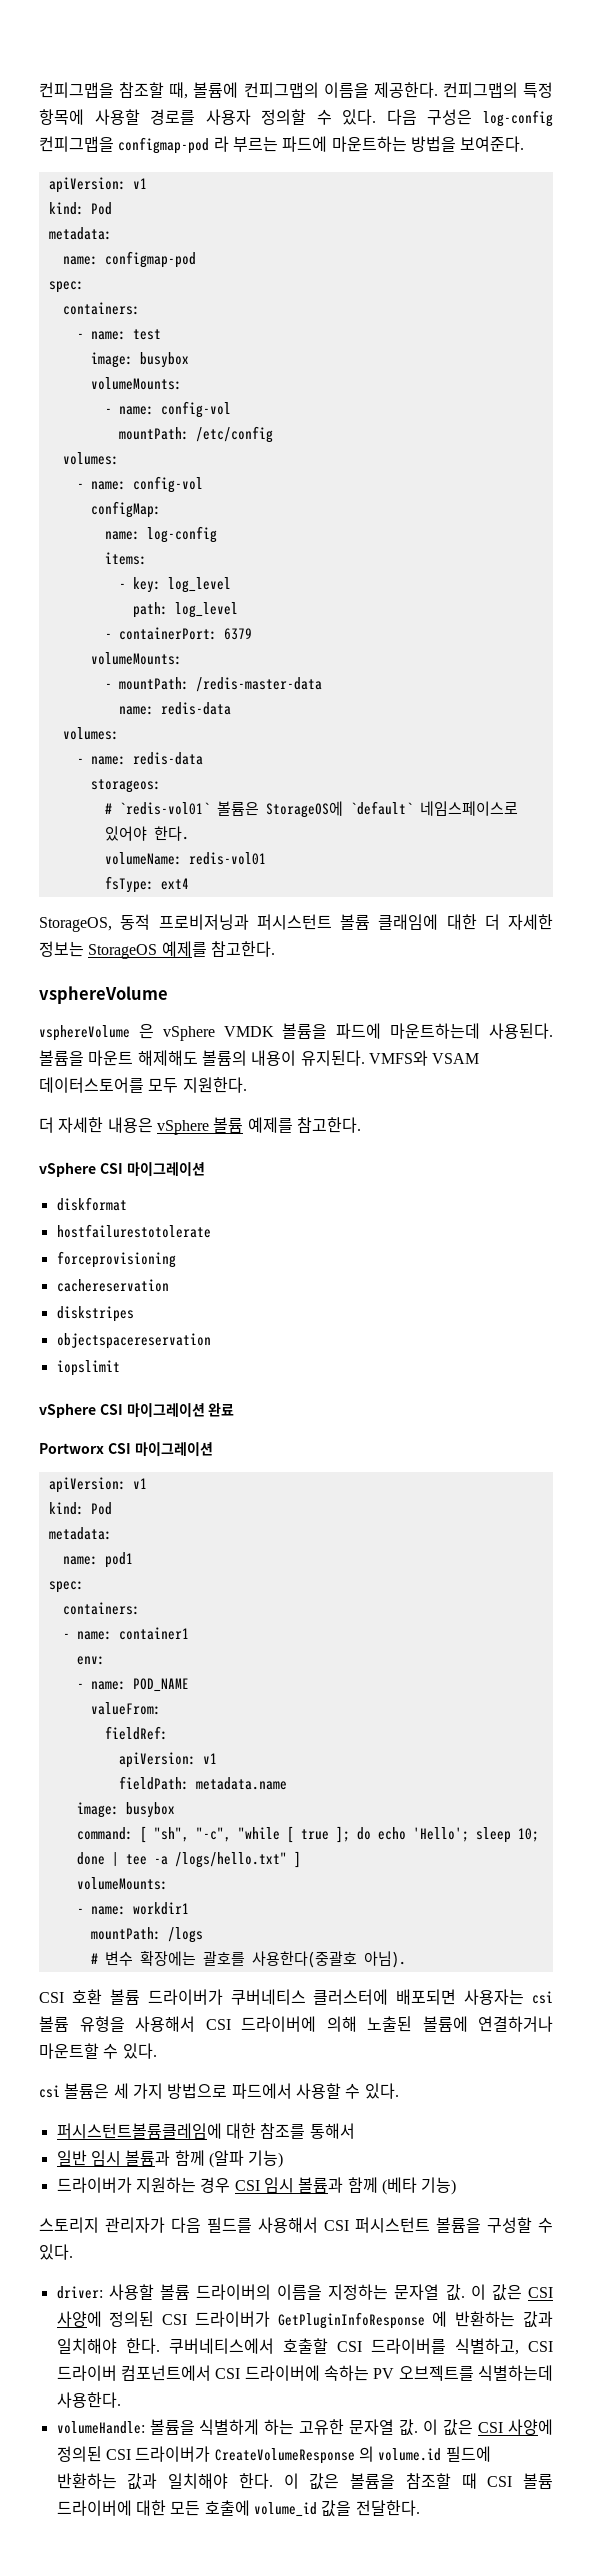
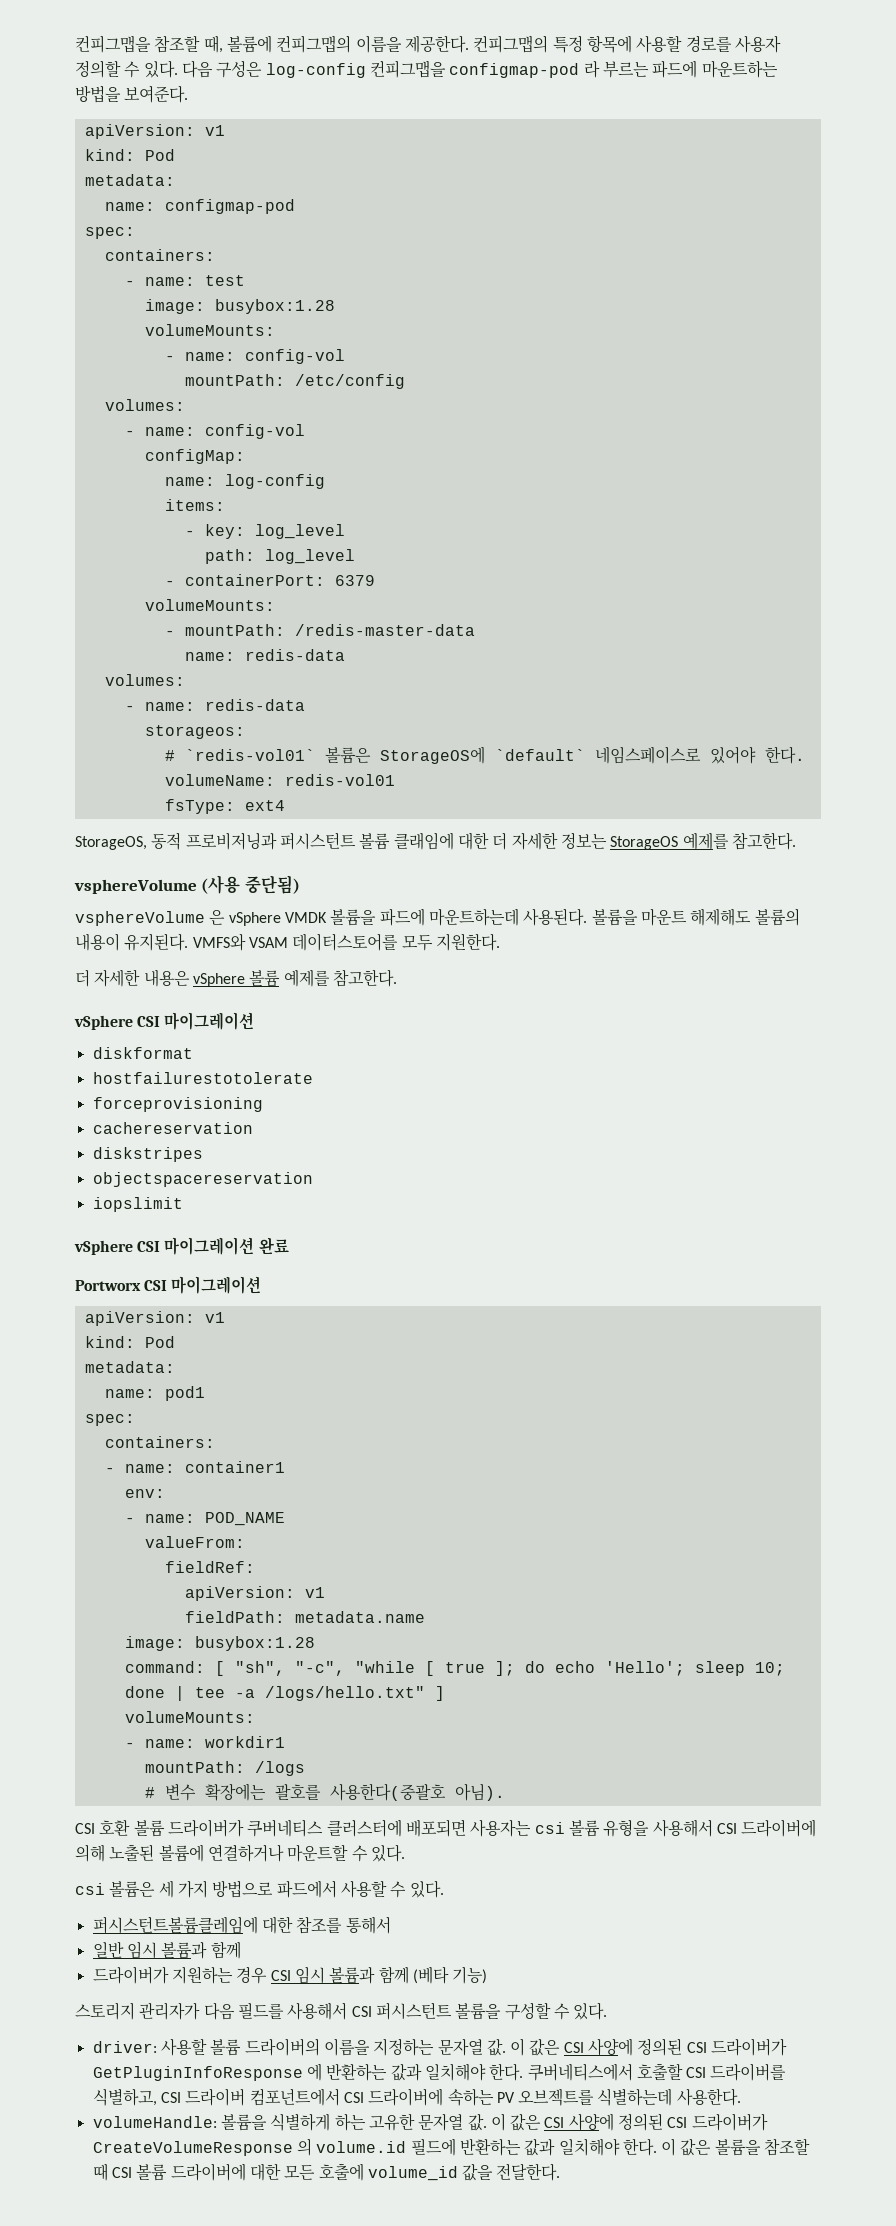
[139,352,189,368] busybox -> [214,299,335,314] busybox:1.28
(168, 995) none -> [201,875,300,894] (사용 중단됨)
[125,1802,175,1818] busybox -> [194,1636,315,1651] busybox:1.28
[208,2150,284,2168] (알파 기능) -> (241, 1950) none

